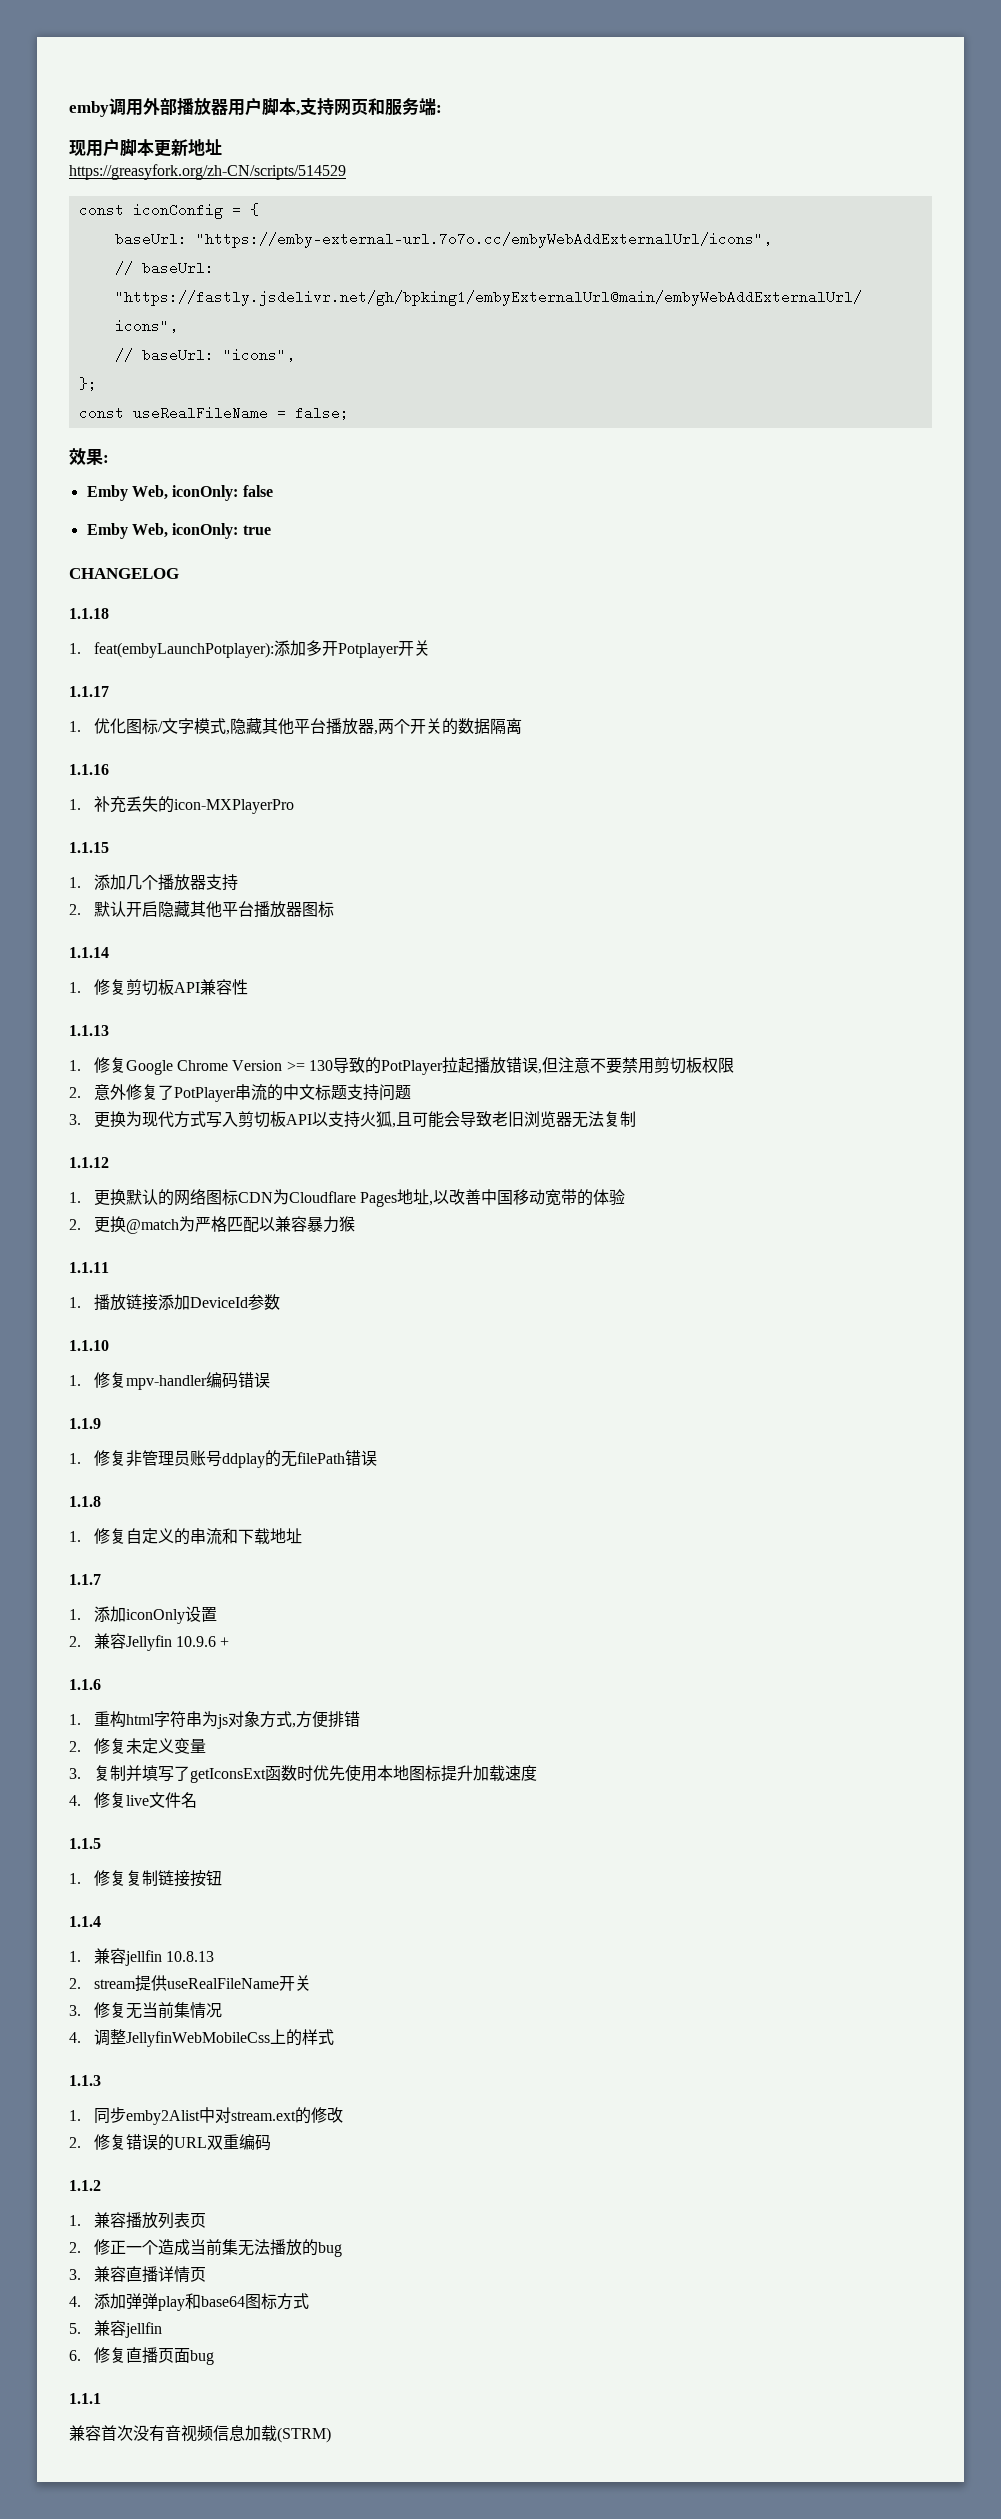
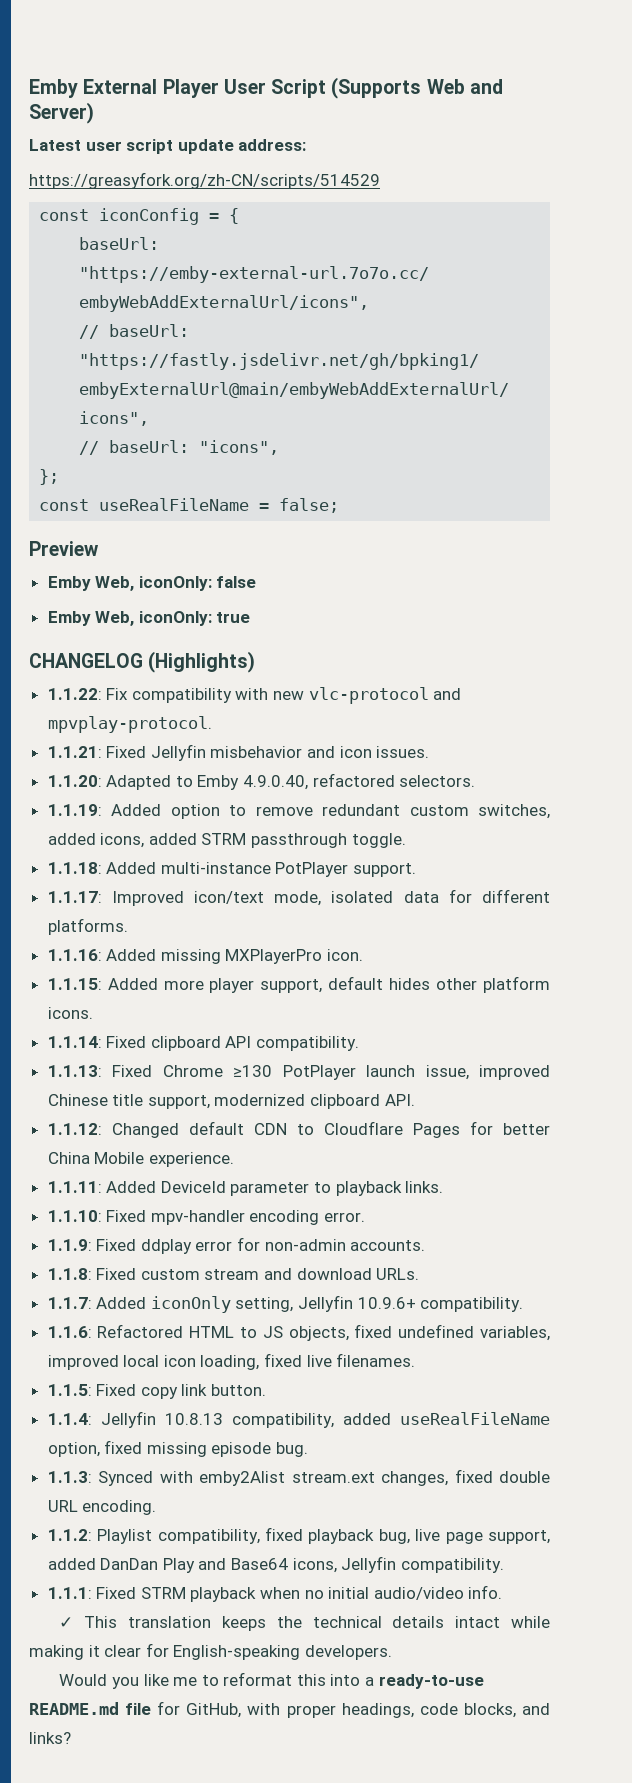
[69,97,442,117] [69,138,222,157] emby调用外部播放器用户脚本,支持网页和服务端: // 现用户脚本更新地址 -> [29,77,503,99] [29,102,94,124] [29,139,307,154] Emby External Player User Script (Supports Web and Server) // Latest user script update address:
[69,448,109,465] 效果: -> [29,541,99,556] Preview
[69,608,109,619] [69,640,430,658] [69,686,109,697] [69,718,522,735] [69,764,109,775] [69,796,294,814] [69,842,109,853] [69,874,238,891] [69,901,334,918] [69,947,109,958] [69,979,248,996] [69,1025,109,1036] [69,1057,734,1075] [69,1084,411,1102] [69,1111,636,1128] [69,1157,109,1168] [69,1188,625,1207] [69,1216,355,1234] [69,1262,109,1273] [69,1294,280,1311] [69,1340,109,1351] [69,1372,270,1390] [69,1418,101,1429] [69,1450,377,1468] [69,1496,101,1507] [69,1528,302,1545] [69,1574,101,1585] [69,1606,217,1624] [69,1633,230,1651] [69,1679,101,1690] [69,1711,360,1729] [69,1738,206,1754] [69,1765,537,1783] [69,1792,197,1808] [69,1838,101,1849] [69,1870,222,1887] [69,1916,101,1927] [69,1948,214,1966] [69,1975,311,1992] [69,2002,222,2019] [69,2029,334,2047] [69,2075,101,2086] [69,2107,343,2125] [69,2134,271,2151] [69,2180,101,2191] [69,2212,206,2229] [69,2239,342,2257] [69,2266,206,2283] [69,2293,309,2311] [69,2320,162,2338] [69,2347,214,2365] [69,2393,101,2404] [69,2425,331,2443] // 1.1.18 // 1. feat(embyLaunchPotplayer):添加多开Potplayer开关 // 1.1.17 // 1.优化图标/文字模式,隐藏其他平台播放器,两个开关的数据隔离 // 1.1.16 // 1.补充丢失的icon-MXPlayerPro // 1.1.15 // 1.添加几个播放器支持 // 2.默认开启隐藏其他平台播放器图标 // 1.1.14 // 1.修复剪切板API兼容性 // 1.1.13 // 1.修复Google Chrome Version >= 130导致的PotPlayer拉起播放错误,但注意不要禁用剪切板权限 // 2.意外修复了PotPlayer串流的中文标题支持问题 // 3.更换为现代方式写入剪切板API以支持火狐,且可能会导致老旧浏览器无法复制 // 1.1.12 // 1.更换默认的网络图标CDN为Cloudflare Pages地址,以改善中国移动宽带的体验 // 2.更换@match为严格匹配以兼容暴力猴 // 1.1.11 // 1.播放链接添加DeviceId参数 // 1.1.10 // 1.修复mpv-handler编码错误 // 1.1.9 // 1.修复非管理员账号ddplay的无filePath错误 // 1.1.8 // 1.修复自定义的串流和下载地址 // 1.1.7 // 1.添加iconOnly设置 // 2.兼容Jellyfin 10.9.6 + // 1.1.6 // 1.重构html字符串为js对象方式,方便排错 // 2.修复未定义变量 // 3.复制并填写了getIconsExt函数时优先使用本地图标提升加载速度 // 4.修复live文件名 // 1.1.5 // 1.修复复制链接按钮 // 1.1.4 // 1.兼容jellfin 10.8.13 // 2. stream提供useRealFileName开关 // 3.修复无当前集情况 // 4.调整JellyfinWebMobileCss上的样式 // 1.1.3 // 1.同步emby2Alist中对stream.ext的修改 // 2.修复错误的URL双重编码 // 1.1.2 // 1.兼容播放列表页 // 2.修正一个造成当前集无法播放的bug // 3.兼容直播详情页 // 4.添加弹弹play和base64图标方式 // 5.兼容jellfin // 6.修复直播页面bug // 1.1.1 // 兼容首次没有音视频信息加载(STRM) -> [148,651,256,673] [47,687,462,704] [47,716,212,733] [47,744,430,761] [47,773,476,790] [47,804,550,819] [47,833,406,848] [47,862,417,877] [47,889,551,906] [47,918,128,935] [47,949,364,964] [47,976,551,993] [47,1007,93,1019] [47,1036,360,1051] [47,1065,550,1080] [47,1094,415,1109] [47,1121,551,1138] [47,1152,234,1167] [47,1181,444,1196] [47,1210,366,1225] [47,1237,426,1254] [47,1268,420,1280] [47,1295,524,1313] [47,1324,550,1341] [47,1353,416,1370] [47,1384,267,1399] [47,1411,550,1428] [47,1440,309,1457] [47,1469,550,1486] [47,1500,157,1515] [47,1527,551,1544] [47,1556,504,1573] [47,1585,503,1602] [59,1616,550,1631] [29,1643,392,1660] [59,1672,484,1689] [29,1701,550,1718] [29,1732,71,1744] (Highlights) // 1.1.22: Fix compatibility with new vlc-protocol and mpvplay-protocol. // 1.1.21: Fixed Jellyfin misbehavior and icon issues. // 1.1.20: Adapted to Emby 4.9.0.40, refactored selectors. // 1.1.19: Added option to remove redundant custom switches, added icons, added STRM passthrough toggle. // 1.1.18: Added multi-instance PotPlayer support. // 1.1.17: Improved icon/text mode, isolated data for different platforms. // 1.1.16: Added missing MXPlayerPro icon. // 1.1.15: Added more player support, default hides other platform icons. // 1.1.14: Fixed clipboard API compatibility. // 1.1.13: Fixed Chrome ≥130 PotPlayer launch issue, improved Chinese title support, modernized clipboard API. // 1.1.12: Changed default CDN to Cloudflare Pages for better China Mobile experience. // 1.1.11: Added DeviceId parameter to playback links. // 1.1.10: Fixed mpv-handler encoding error. // 1.1.9: Fixed ddplay error for non-admin accounts. // 1.1.8: Fixed custom stream and download URLs. // 1.1.7: Added iconOnly setting, Jellyfin 10.9.6+ compatibility. // 1.1.6: Refactored HTML to JS objects, fixed undefined variables, improved local icon loading, fixed live filenames. // 1.1.5: Fixed copy link button. // 1.1.4: Jellyfin 10.8.13 compatibility, added useRealFileName option, fixed missing episode bug. // 1.1.3: Synced with emby2Alist stream.ext changes, fixed double URL encoding. // 1.1.2: Playlist compatibility, fixed playback bug, live page support, added DanDan Play and Base64 icons, Jellyfin compatibility. // 1.1.1: Fixed STRM playback when no initial audio/video info. // ✓ This translation keeps the technical details intact while making it clear for English-speaking developers. // Would you like me to reformat this into a ready-to-use README.md file for GitHub, with proper headings, code blocks, and links?

